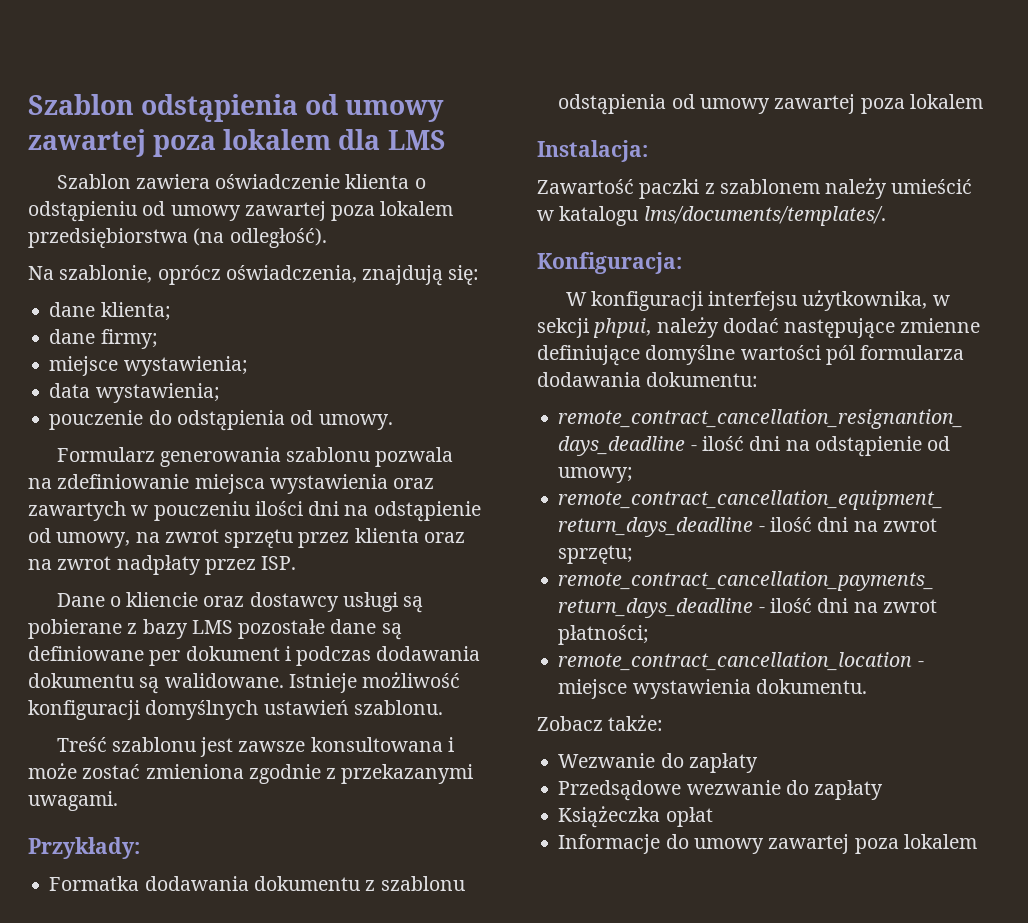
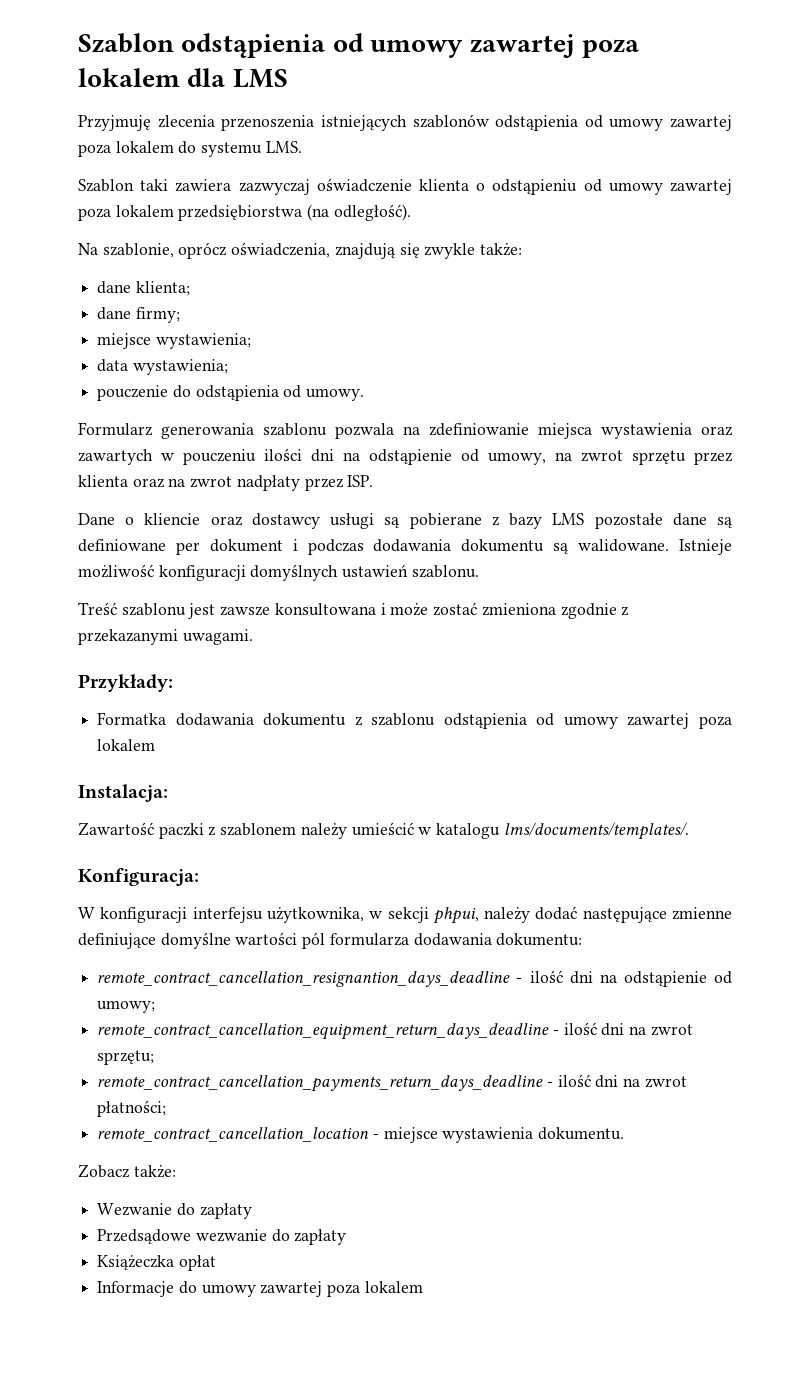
[56,174,210,189] Szablon zawiera -> [78,114,732,131] [78,141,302,157] [78,179,310,195] Przyjmuję zlecenia przenoszenia istniejących szablonów odstąpienia od umowy zawartej poza lokalem do systemu LMS. // Szablon taki zawiera zazwyczaj
[448,265,480,285] się: -> [399,243,523,259] się zwykle także:

